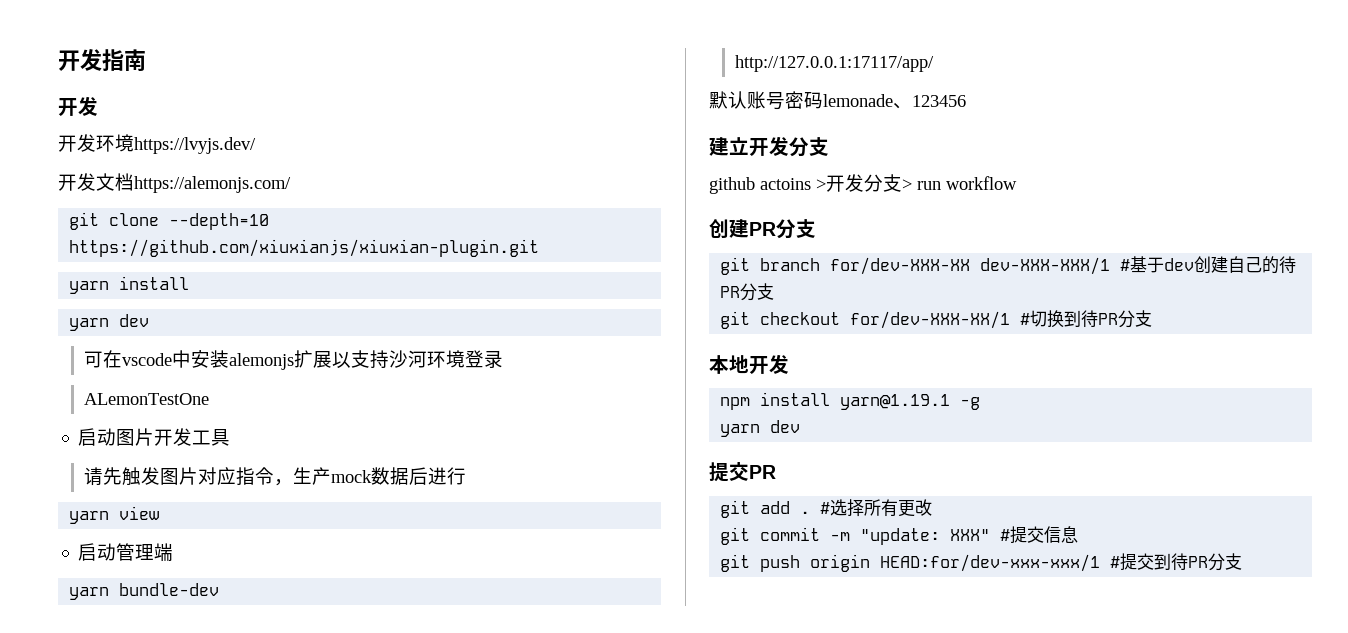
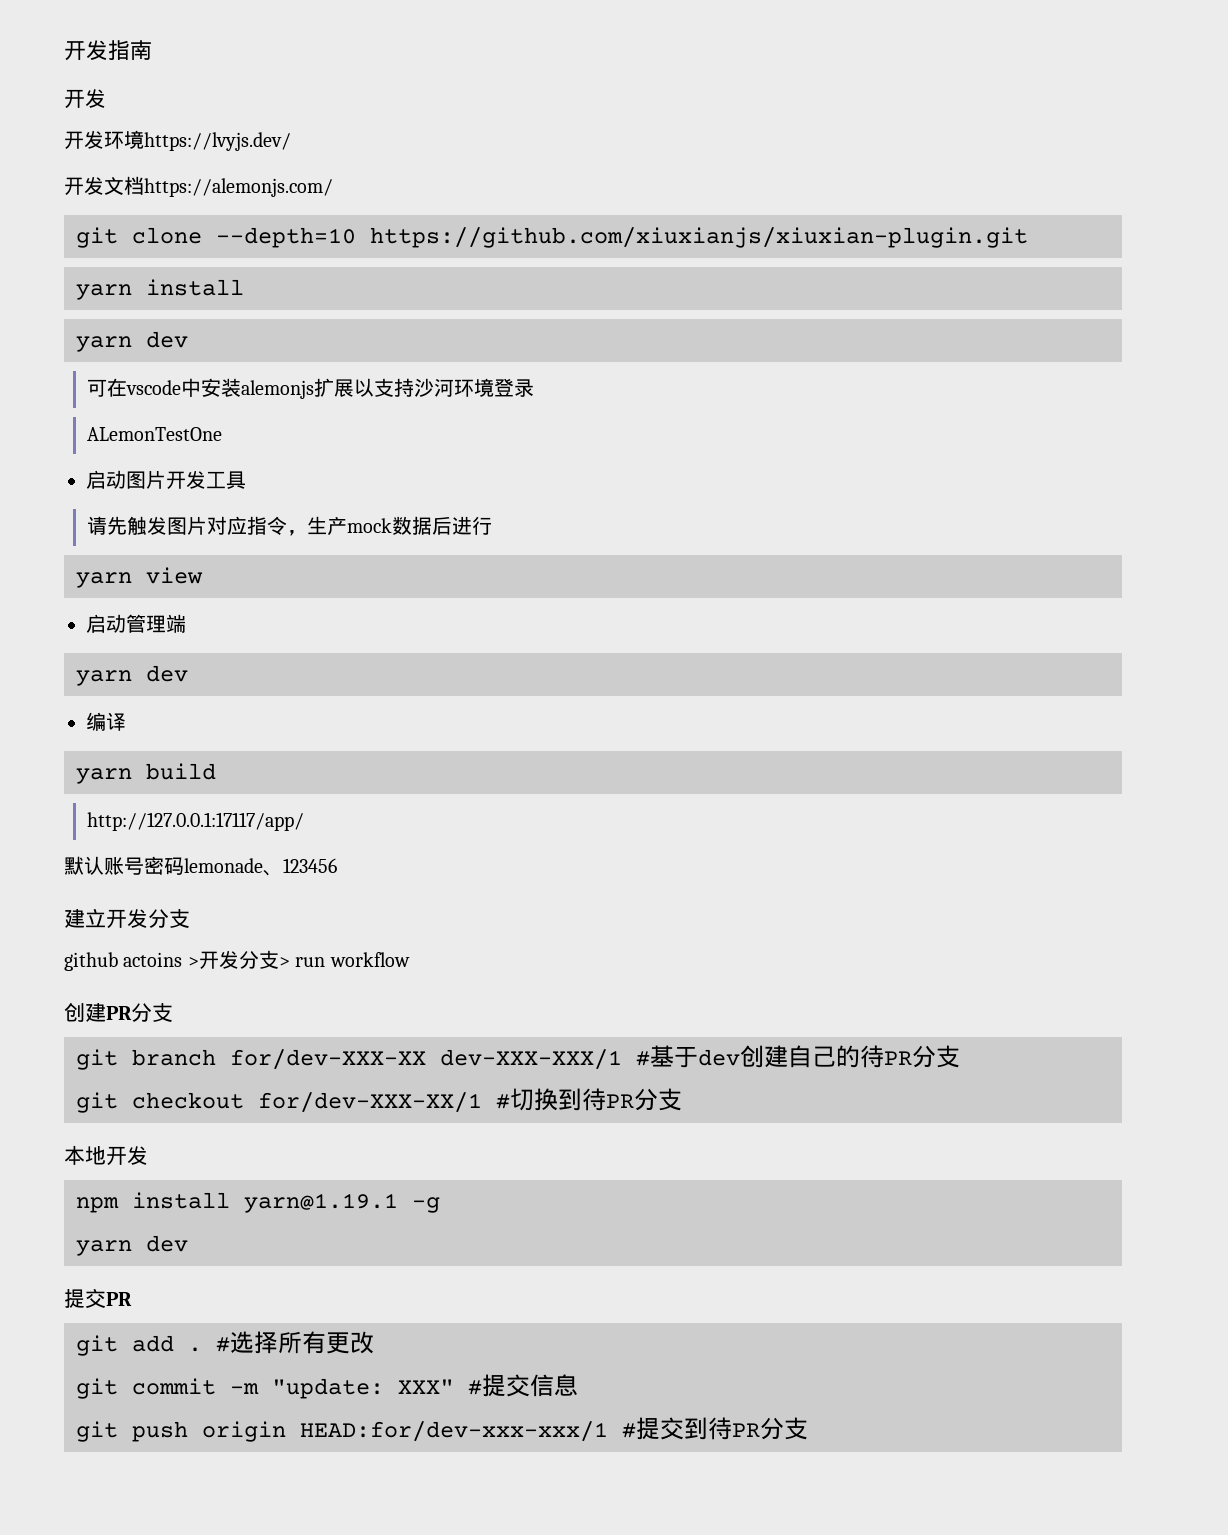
[119,583,220,596] bundle-dev -> [146,665,188,682] [86,712,126,731] [76,763,216,784] dev // 编译 // yarn build

